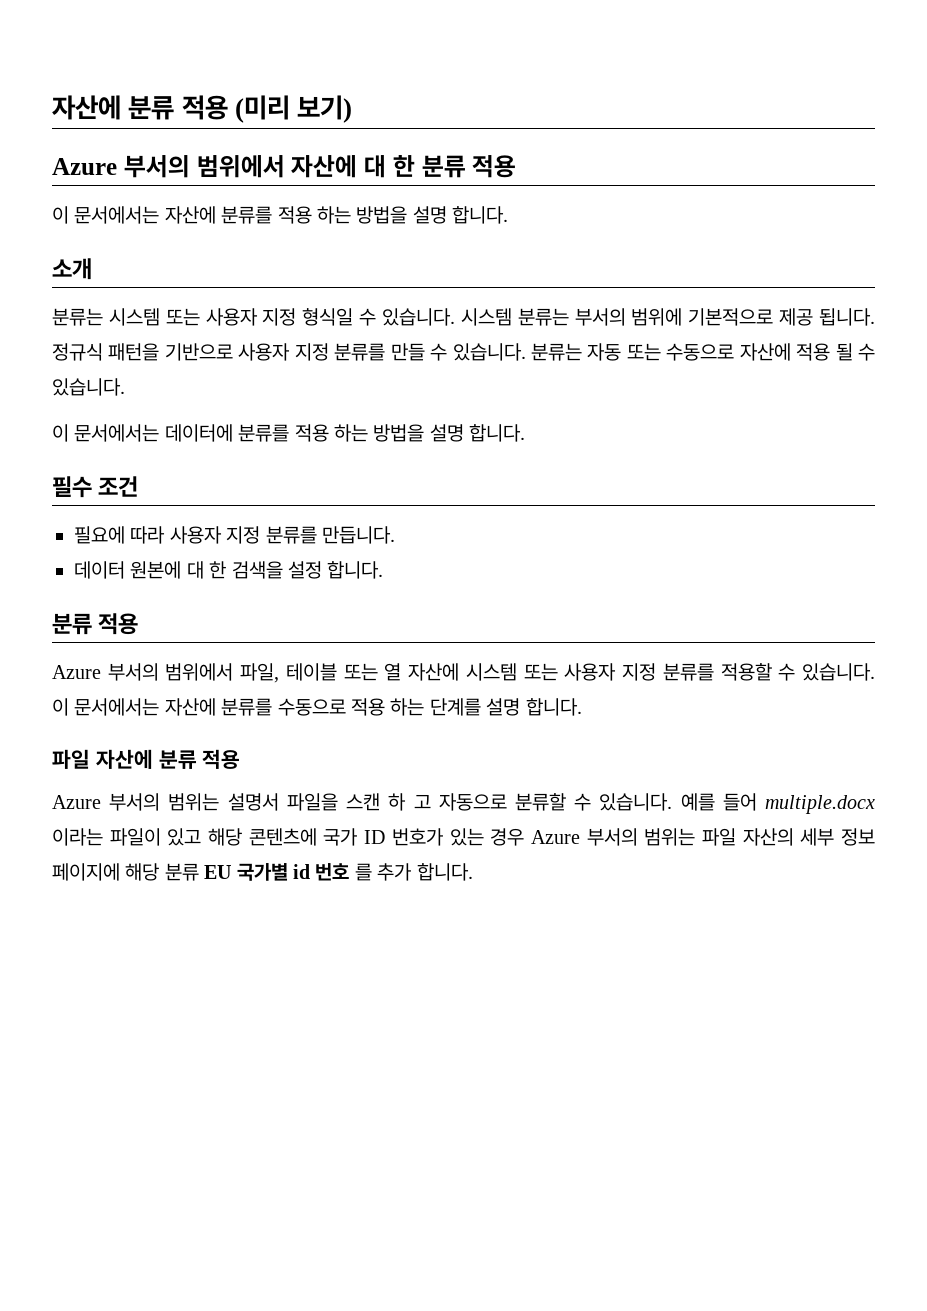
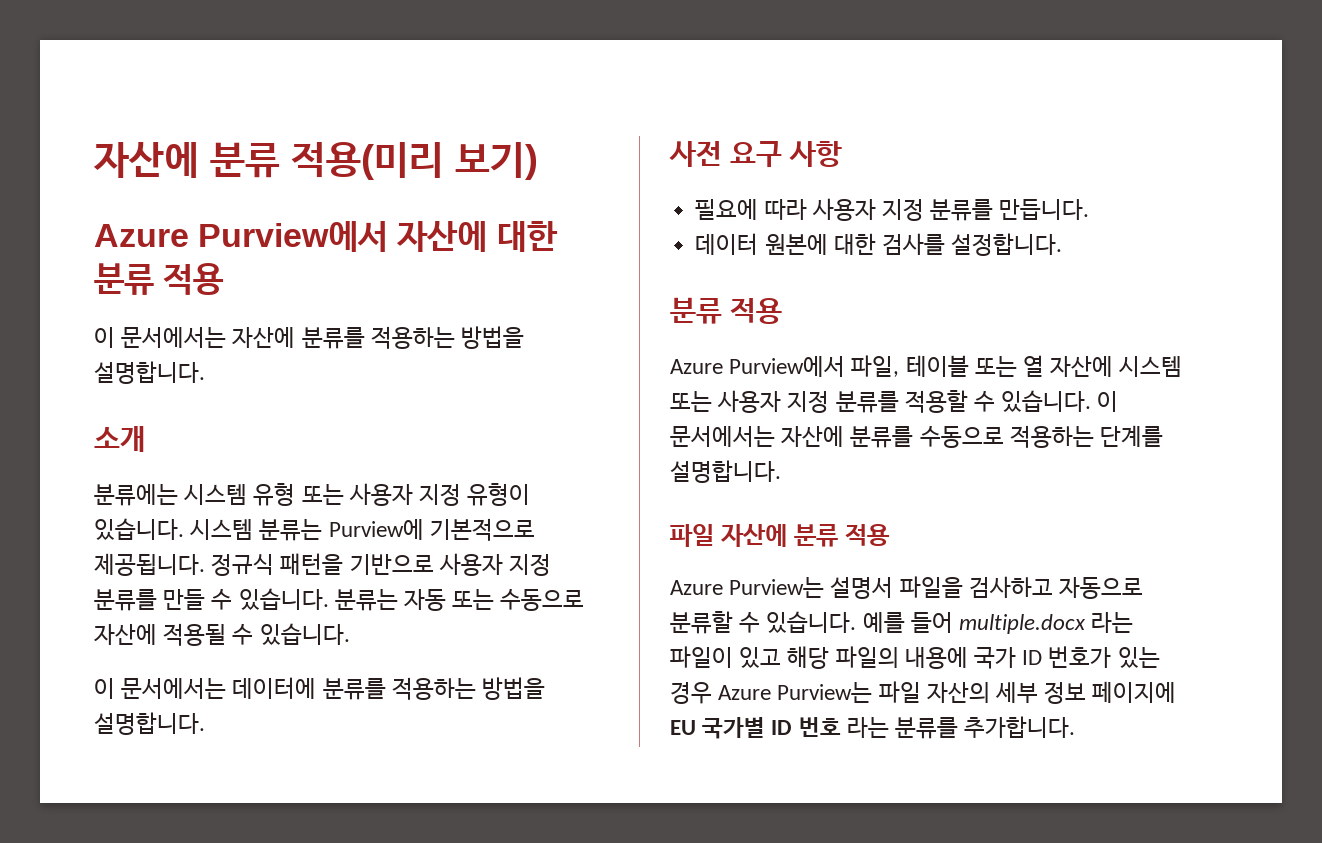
[52,95,290,123] 자산에 분류 적용 (미리 -> [93,142,444,180] 자산에 분류 적용(미리
[123,155,415,178] 부서의 범위에서 자산에 대 한 -> [198,221,558,252] Purview에서 자산에 대한
[277,206,509,224] [52,258,92,280] [52,308,377,326] 적용 하는 방법을 설명 합니다. // 소개 // 분류는 시스템 또는 사용자 지정 형식일 수 -> [370,326,525,349] [94,361,205,384] [94,426,146,452] [94,483,531,506] 적용하는 방법을 설명합니다. // 소개 // 분류에는 시스템 유형 또는 사용자 지정 유형이
[574,308,876,326] 부서의 범위에 기본적으로 제공 됩니다. -> [328,518,535,541] [94,553,205,576] Purview에 기본적으로 제공됩니다.
[796,343,853,361] 적용 될 -> [163,623,227,646] 적용될
[294,424,526,442] [52,476,139,498] 적용 하는 방법을 설명 합니다. // 필수 조건 -> [391,677,546,700] [94,712,205,735] [669,141,842,168] 적용하는 방법을 설명합니다. // 사전 요구 사항
[186,561,384,579] [52,613,139,635] [52,663,234,681] 대 한 검색을 설정 합니다. // 분류 적용 // Azure 부서의 범위에서 -> [833,233,1063,256] [670,297,782,324] [670,356,846,377] 대한 검사를 설정합니다. // 분류 적용 // Azure Purview에서
[351,698,582,716] 적용 하는 단계를 설명 합니다. -> [1009,425,1164,448] [670,460,781,483] 적용하는 단계를 설명합니다.
[109,793,431,811] 부서의 범위는 설명서 파일을 스캔 하 고 -> [729,576,1053,599] Purview는 설명서 파일을 검사하고
[52,828,103,846] 이라는 -> [1091,612,1134,633] 라는
[248,828,317,846] 콘텐츠에 -> [835,646,968,669] 파일의 내용에
[586,828,696,846] 부서의 범위는 -> [777,682,873,703] Purview는
[125,863,473,881] 해당 분류 EU 국가별 id 번호 를 추가 합니다. -> [670,716,1076,739] EU 국가별 ID 번호 라는 분류를 추가합니다.

